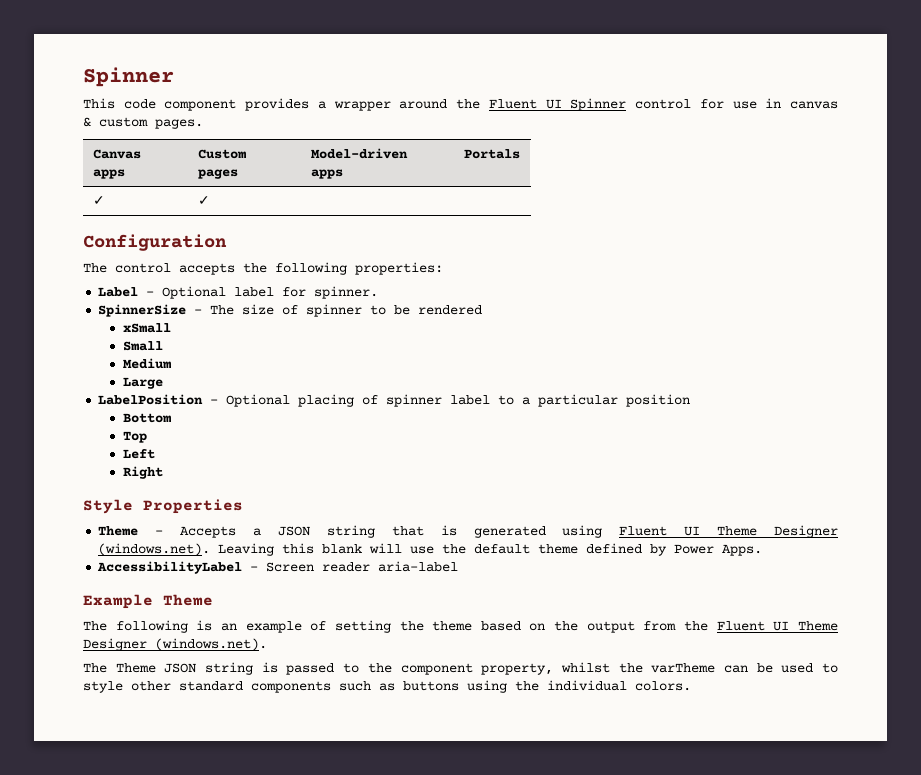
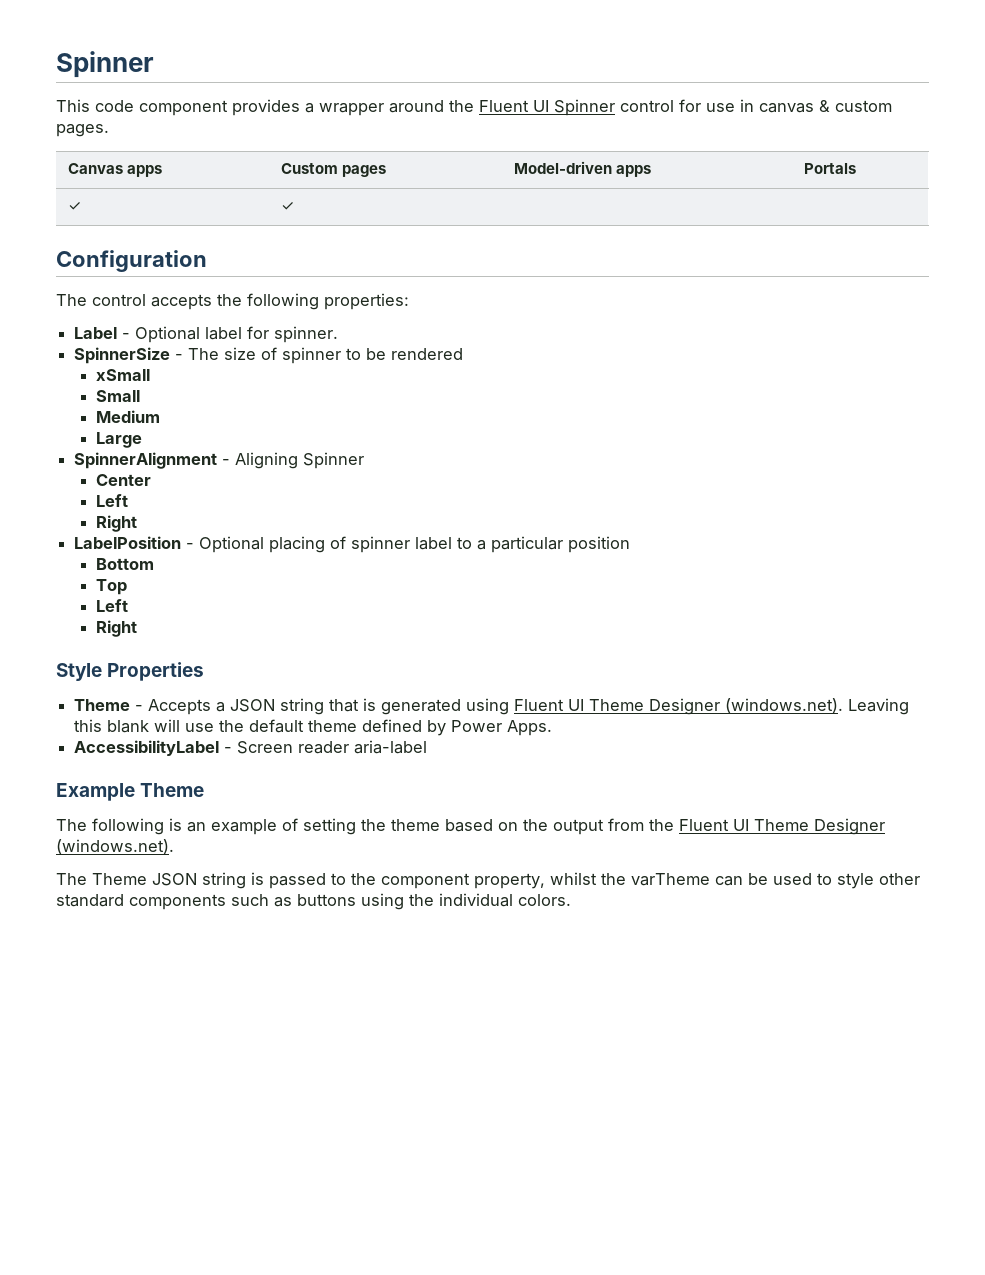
(163, 383) none -> [74,452,365,469] [96,474,152,486] [96,494,129,507] [96,515,138,532] // SpinnerAlignment - Aligning Spinner // Center // Left // Right

